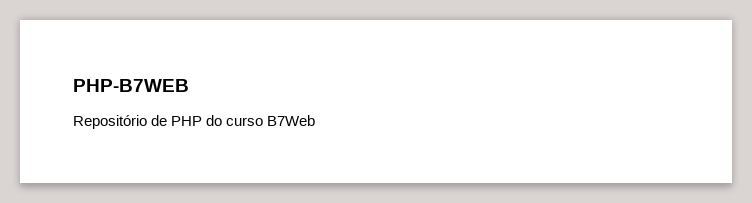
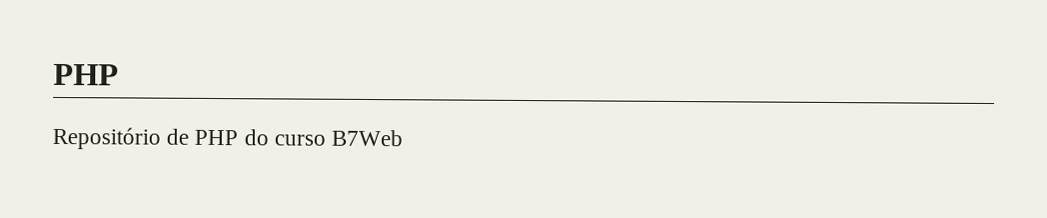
[73,79,189,92] PHP-B7WEB -> [53,63,119,86] PHP

